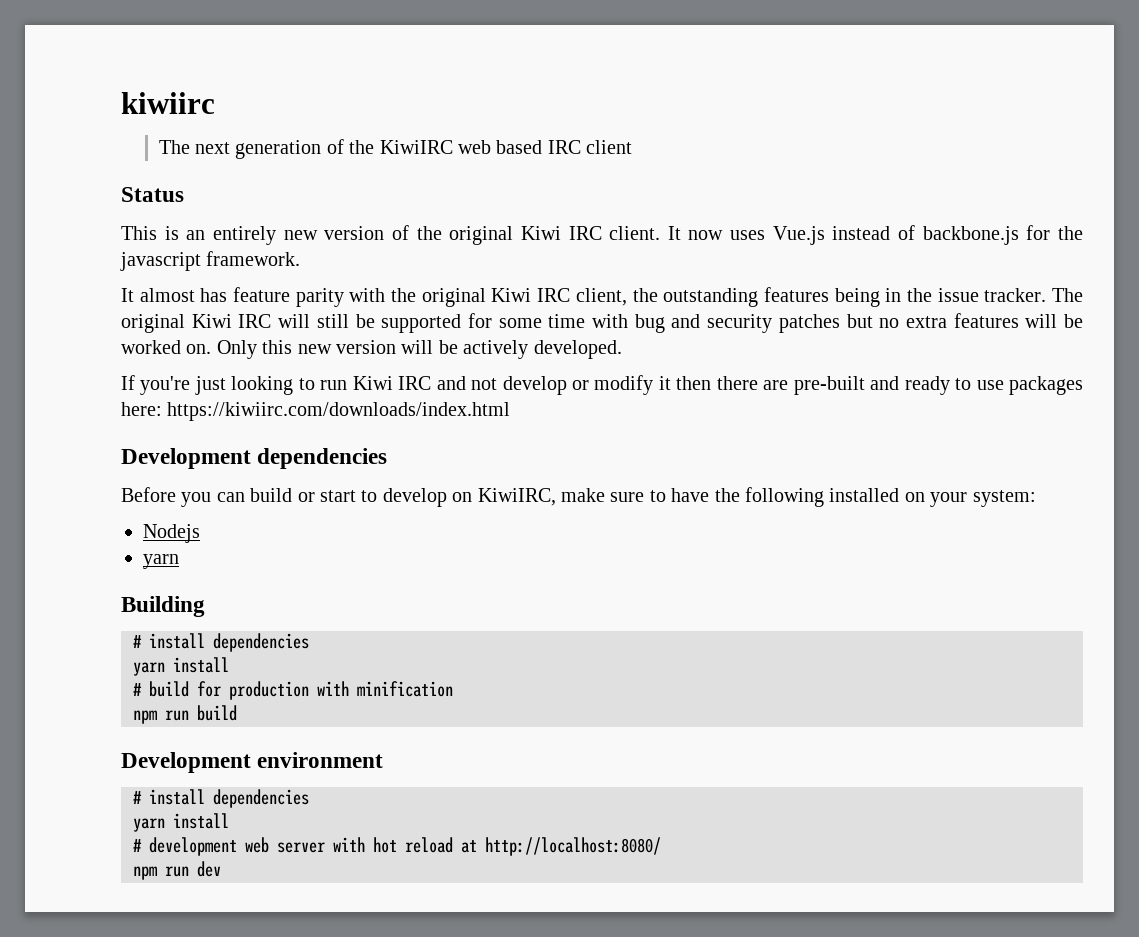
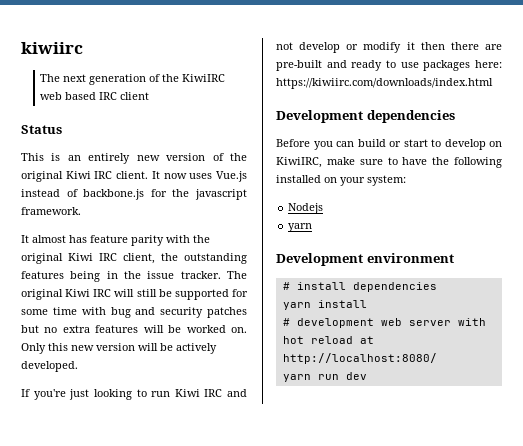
[121,596,205,617] [133,633,309,652] [133,657,229,676] [133,681,453,700] [133,705,237,724] // Building // # install dependencies // yarn install // # build for production with minification // npm run build -> (313, 227) none
[133,866,157,880] npm -> [282,374,311,382] yarn

